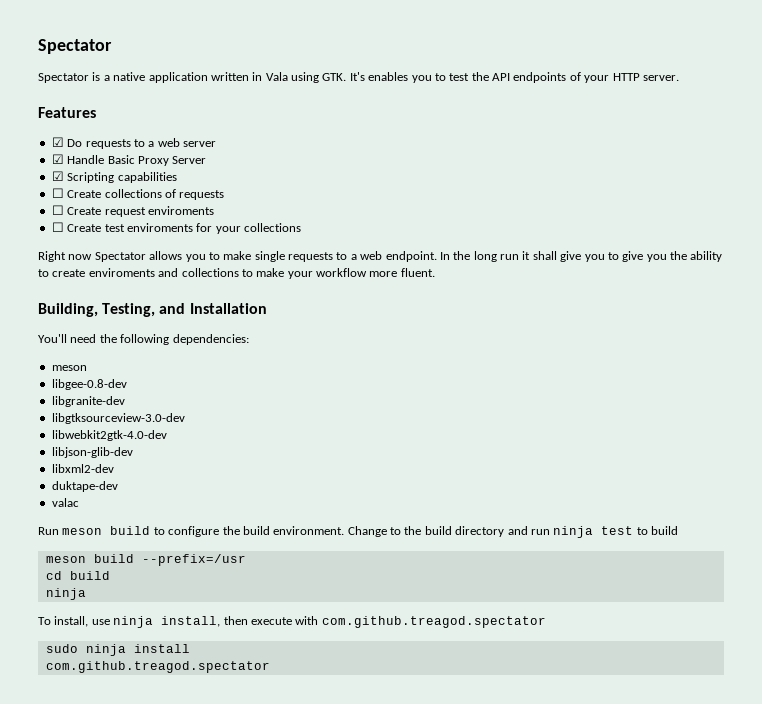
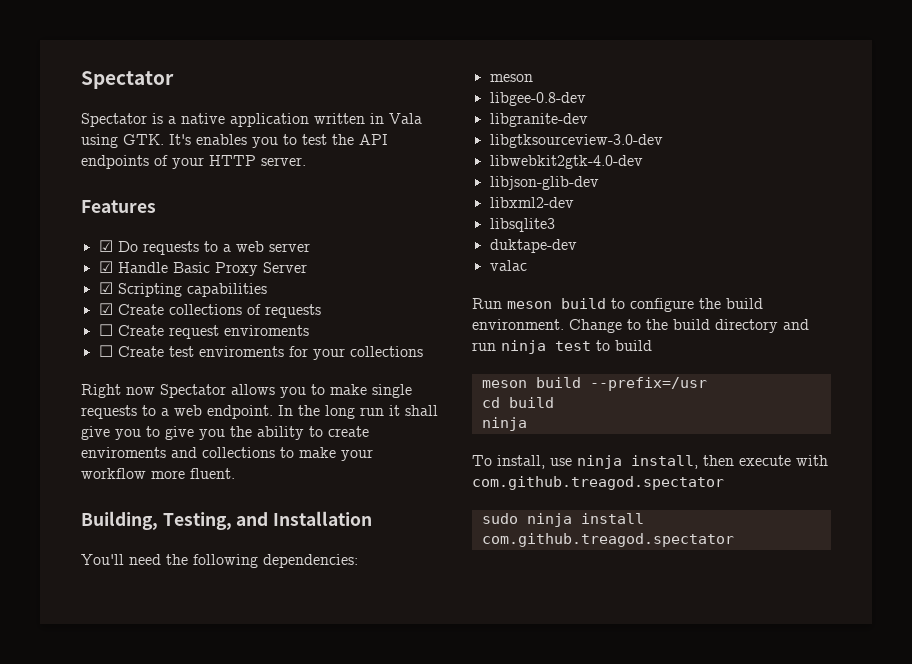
[51,188,64,198] ☐ -> [98,303,113,315] ☑
(114, 468) none -> [489,218,555,232] // libsqlite3

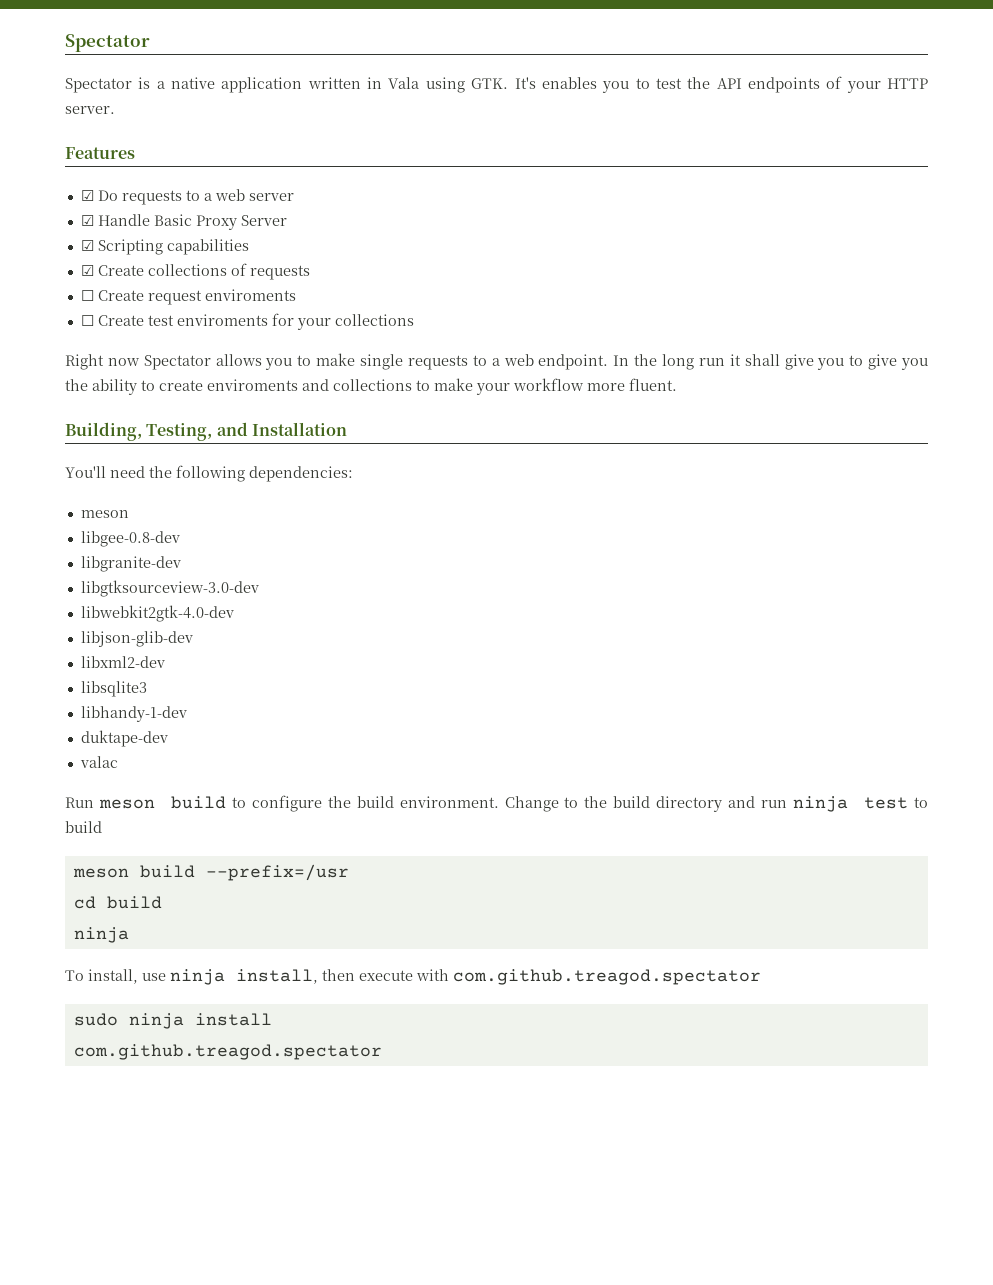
(555, 225) none -> [80,706,187,722] // libhandy-1-dev

